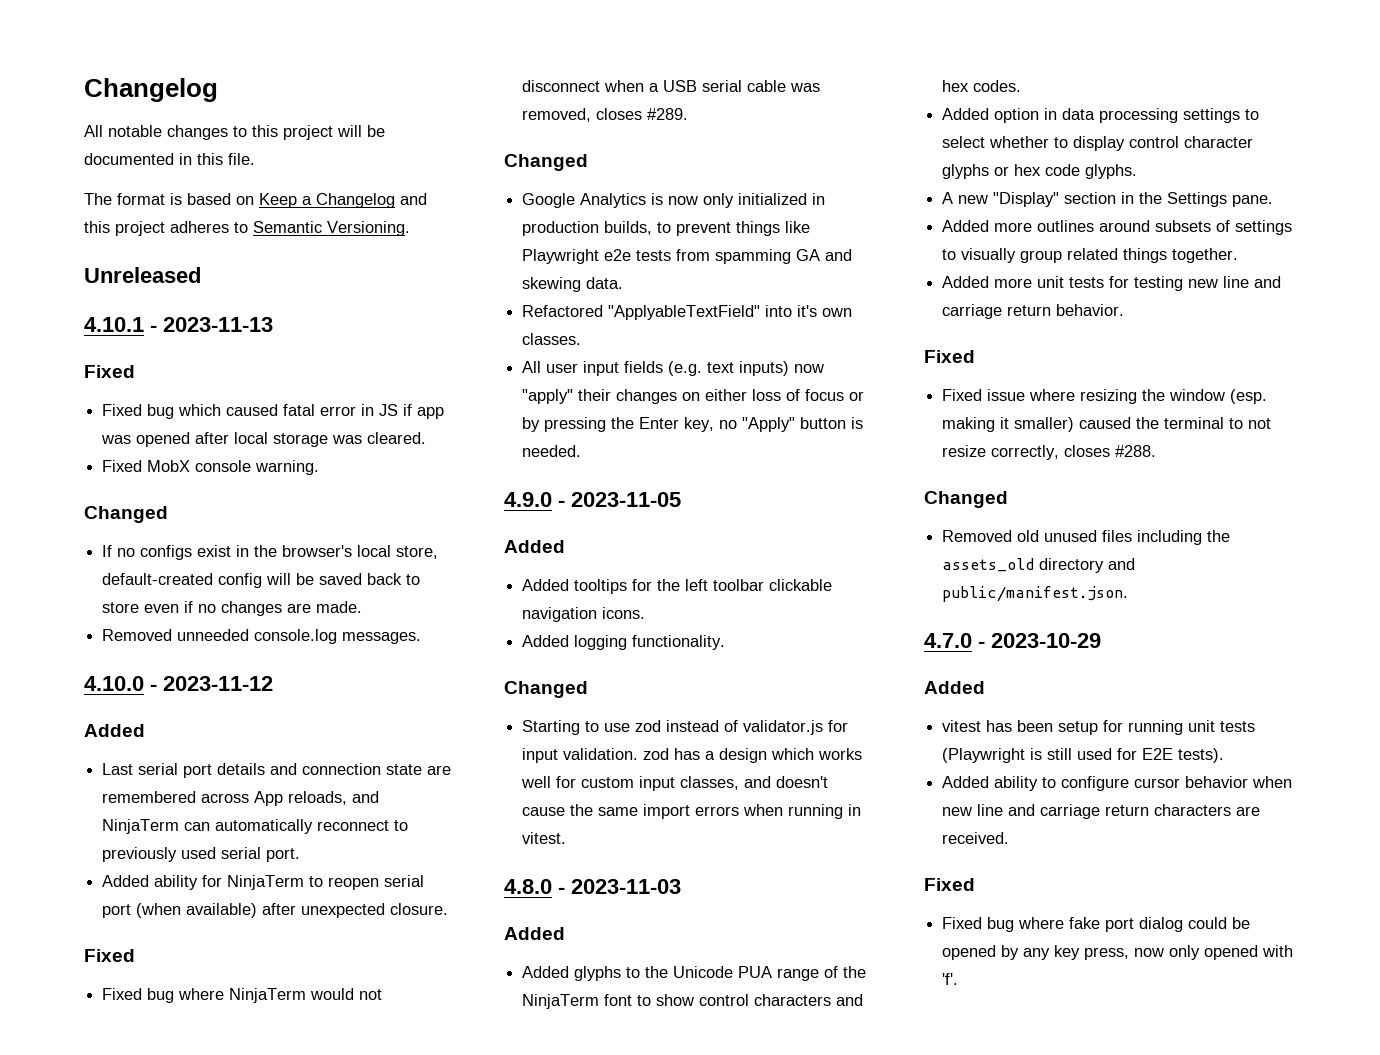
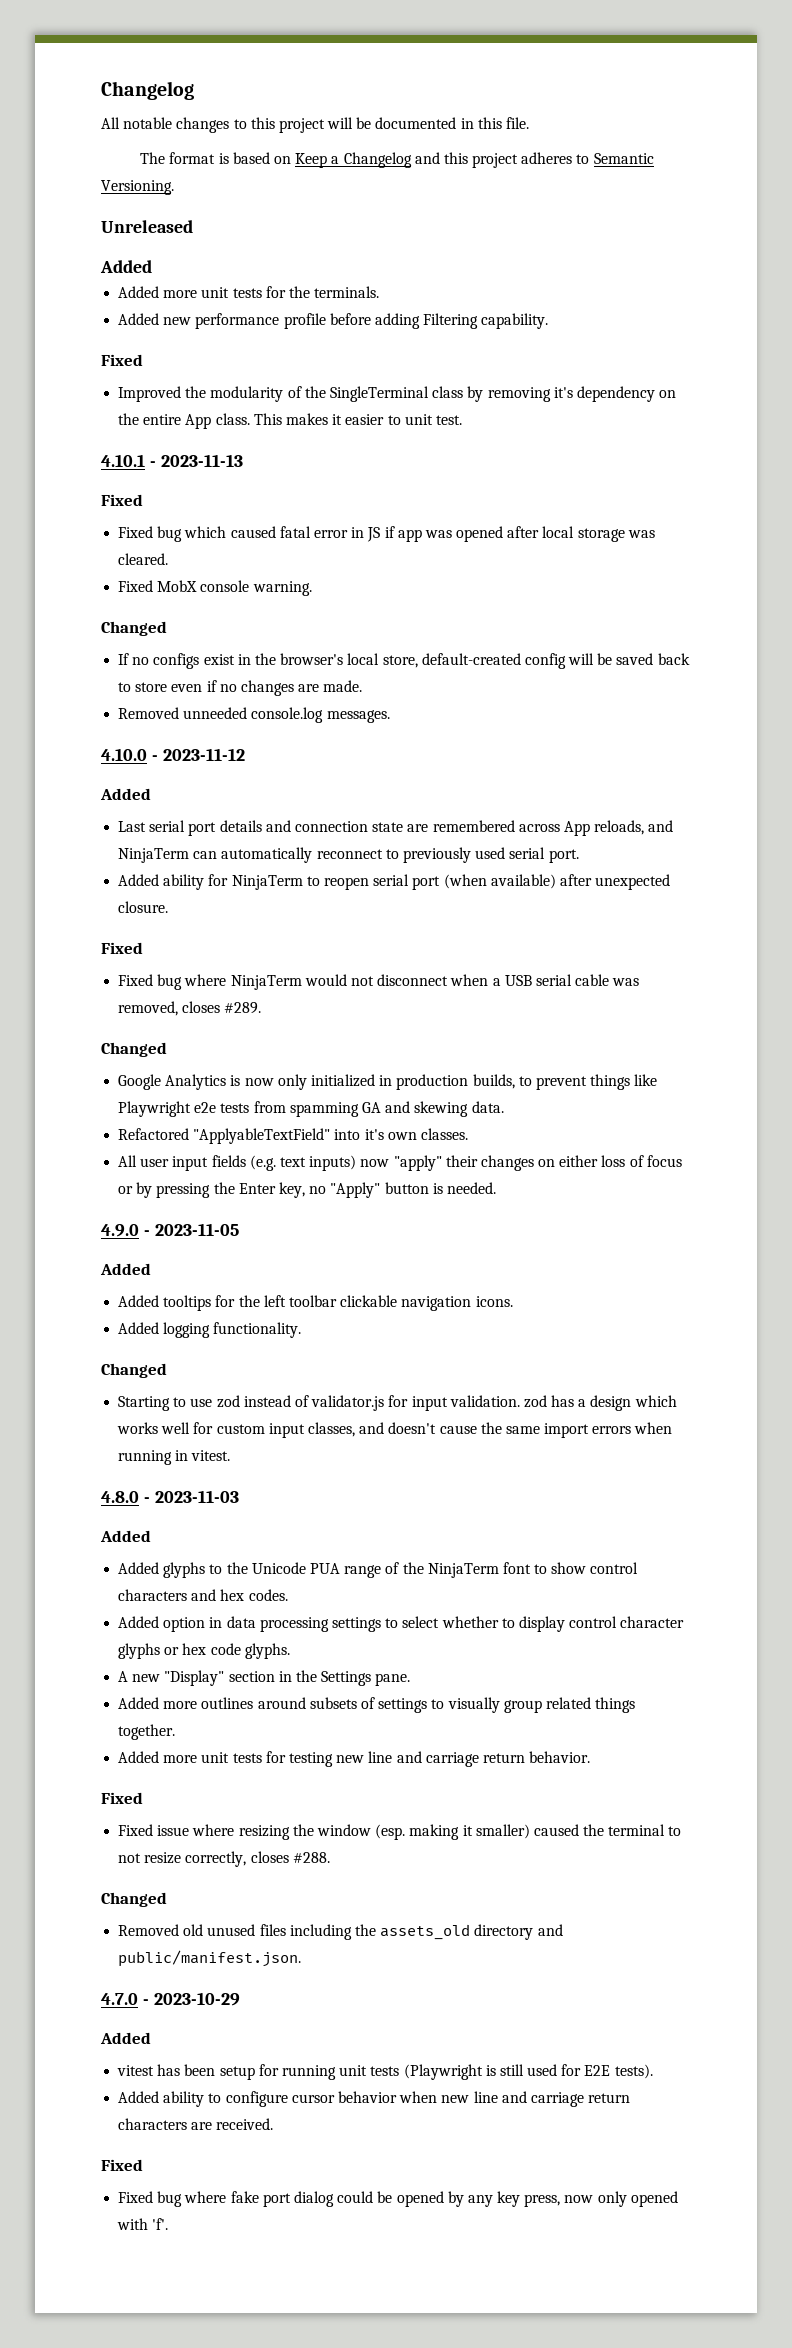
(201, 275) none -> [100,260,152,273] [118,286,380,298] [118,313,549,329] [101,354,143,366] [118,386,677,402] [118,413,462,429] // Added // Added more unit tests for the terminals. // Added new performance profile before adding Filtering capability. // Fixed // Improved the modularity of the SingleTerminal class by removing it's dependency on the entire App class. This makes it easier to unit test.

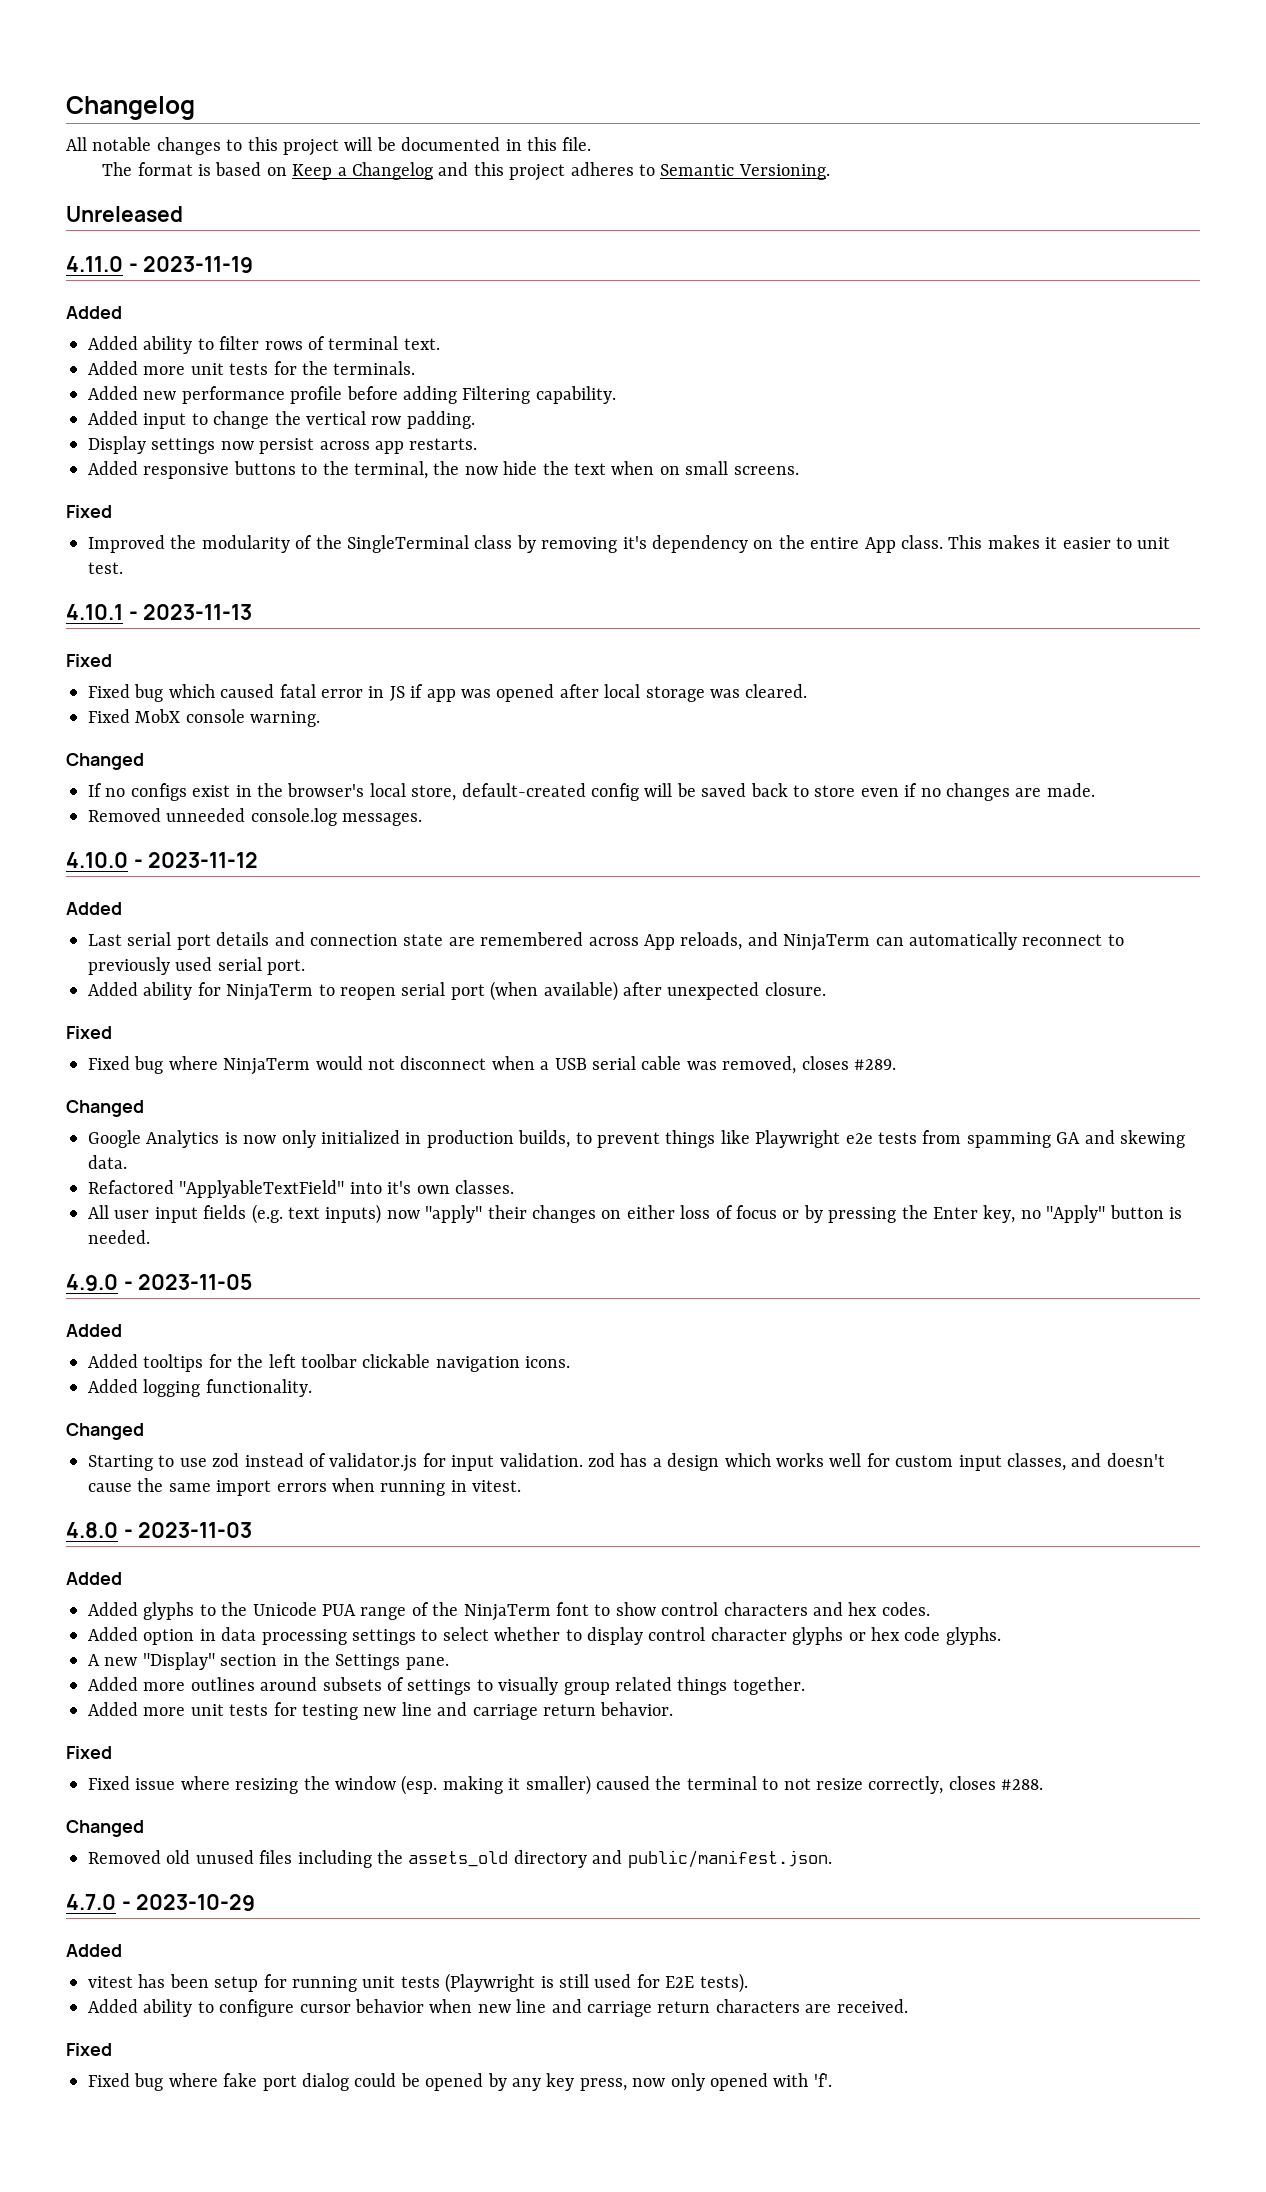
[100,260,152,273] Added -> [66,256,254,273] [66,306,122,319] [88,336,440,354] 4.11.0 - 2023-11-19 // Added // Added ability to filter rows of terminal text.
(549, 321) none -> [88,411,475,429] [88,436,478,454] [88,461,799,479] // Added input to change the vertical row padding. // Display settings now persist across app restarts. // Added responsive buttons to the terminal, the now hide the text when on small screens.

